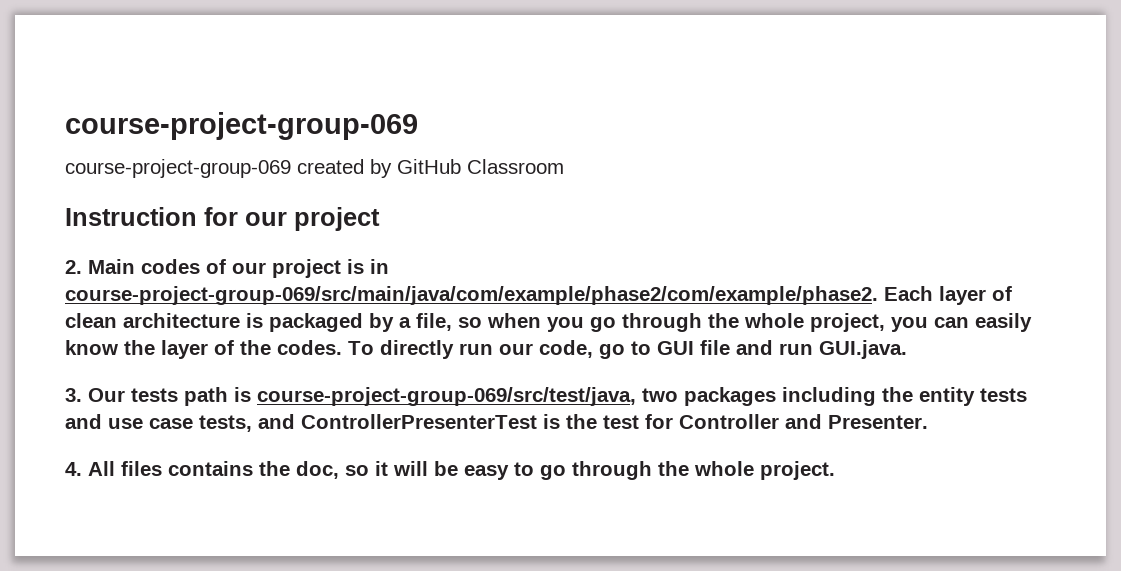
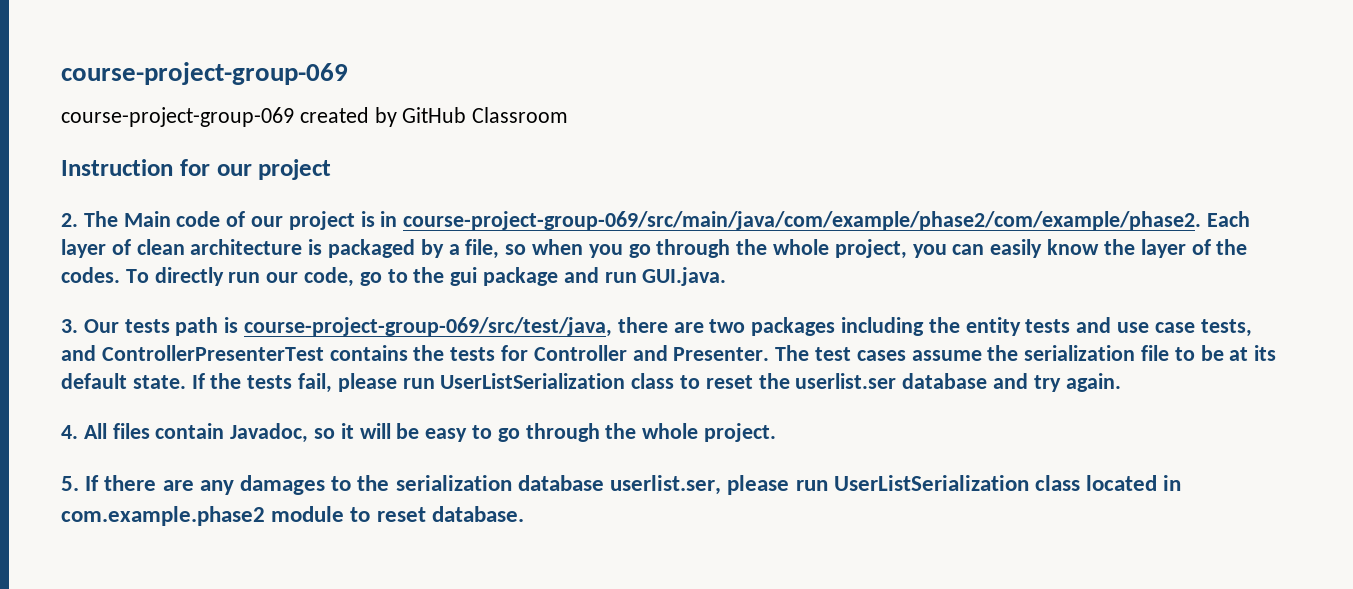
[88,259,200,274] Main codes -> [83,211,221,227] The Main code
[657,340,730,355] GUI file -> [413,267,559,286] the gui package
(636, 396) none -> [617,317,704,333] there are
[543,414,639,429] is the test -> [329,345,496,361] contains the tests
(928, 422) none -> [775,345,1277,361] [61,373,1121,393] The test cases assume the serialization file to be at its default state. If the tests fail, please run UserListSerialization class to reset the userlist.ser database and try again.
[168,461,339,479] contains the doc, -> [155,423,309,443] contain Javadoc,
(835, 470) none -> [61,475,1182,495] [61,506,524,526] // 5. If there are any damages to the serialization database userlist.ser, please run UserListSerialization class located in com.example.phase2 module to reset database.

